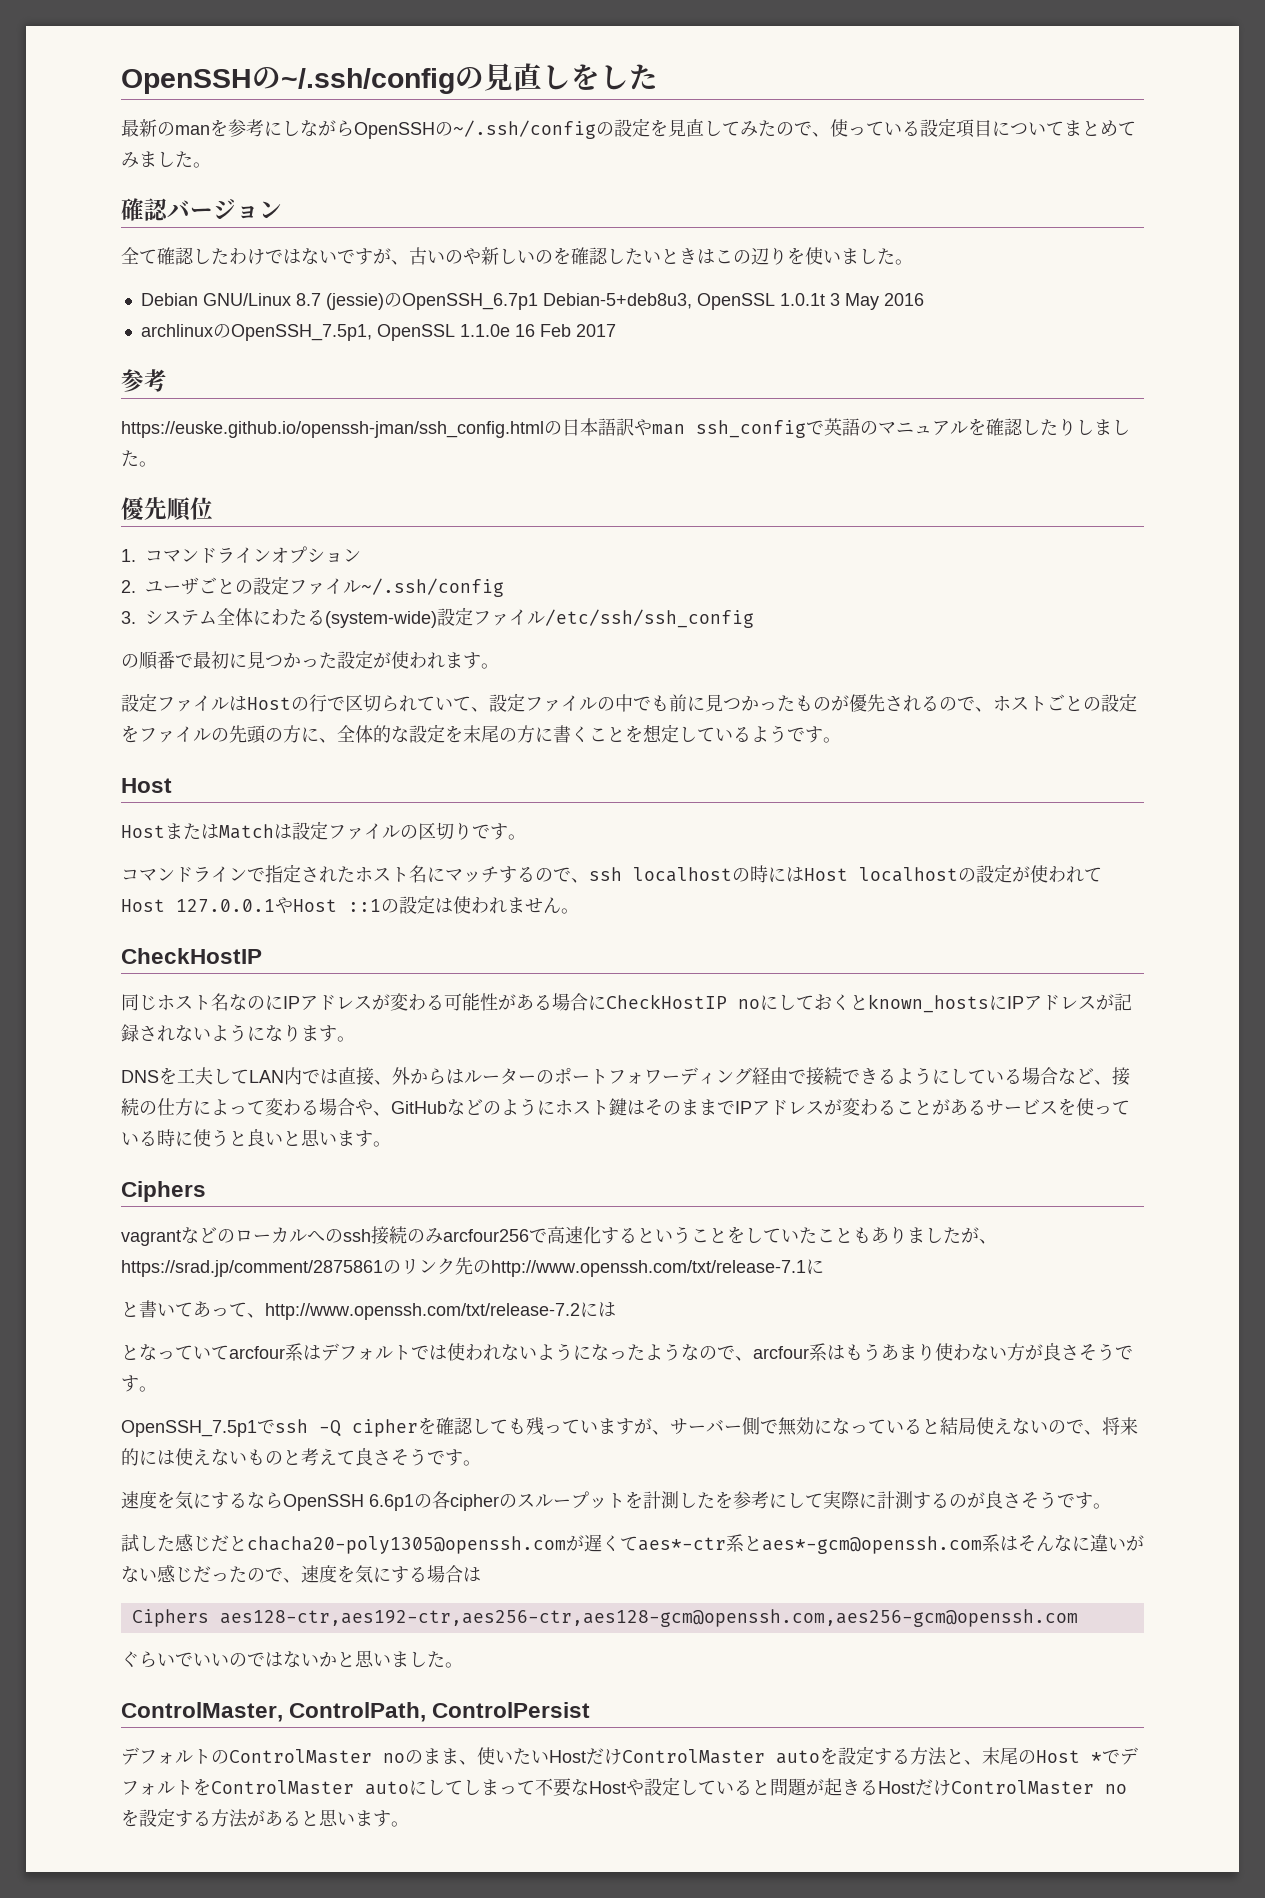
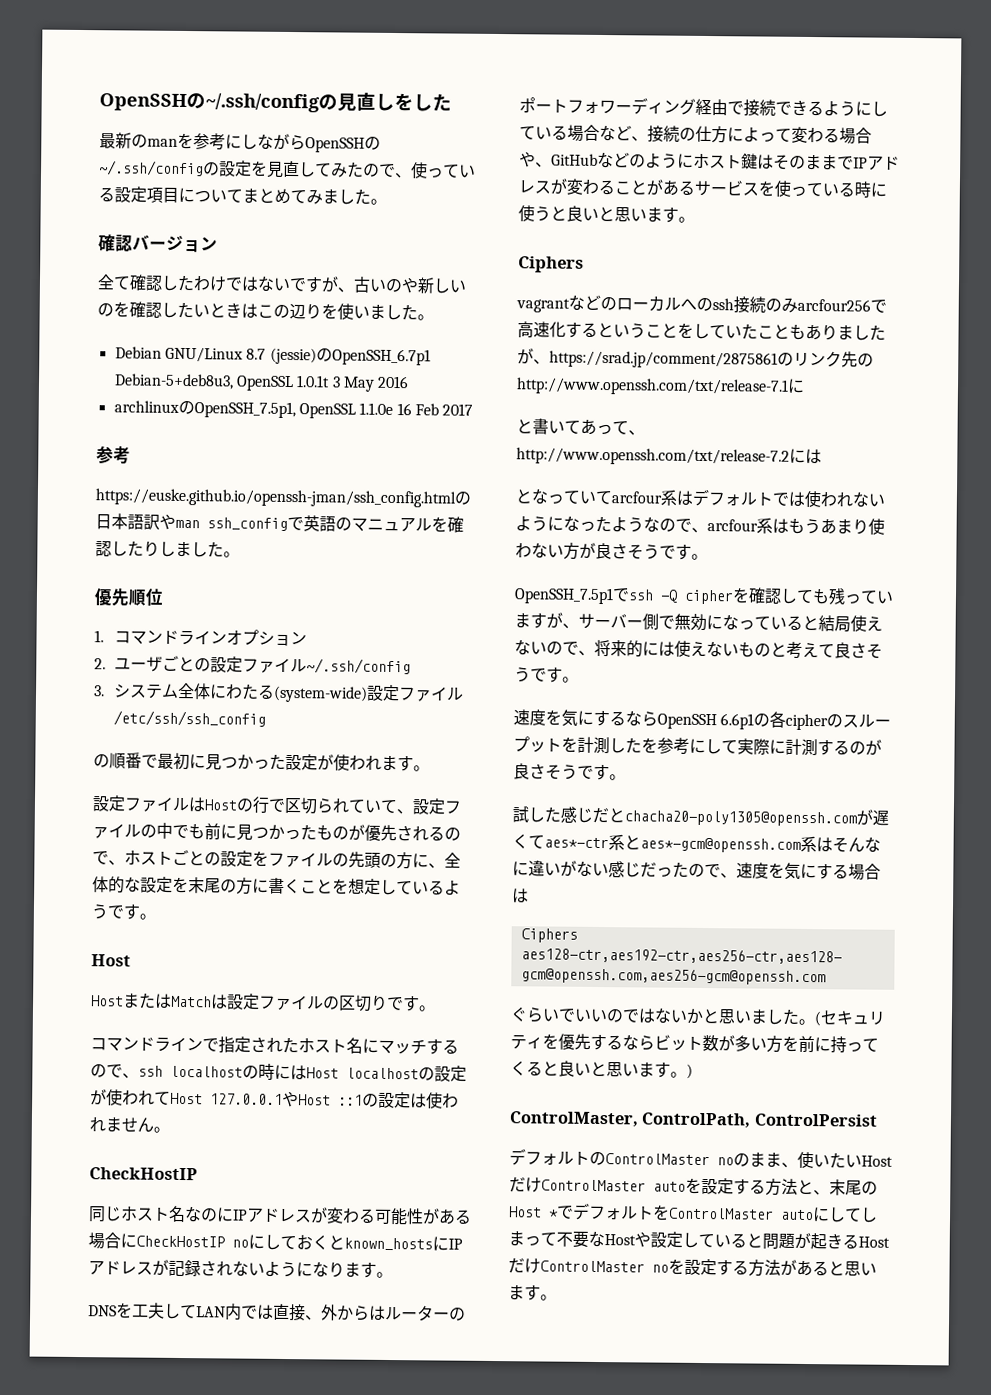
(463, 1665) none -> [814,1010,886,1027] [510,1033,879,1054] [510,1060,693,1079] (セキュリティを優先するならビット数が多い方を前に持ってくると良いと思います。)

